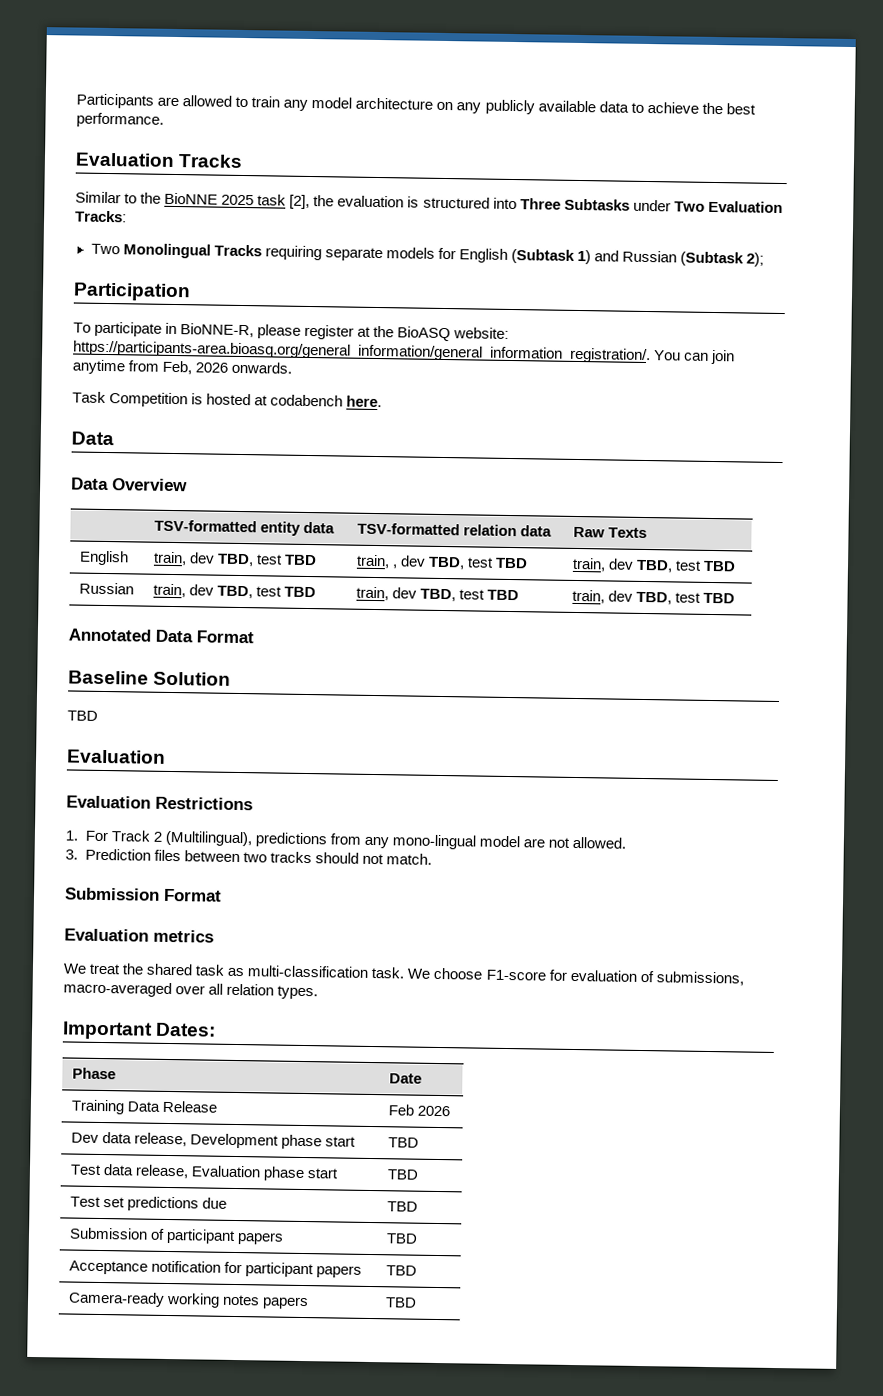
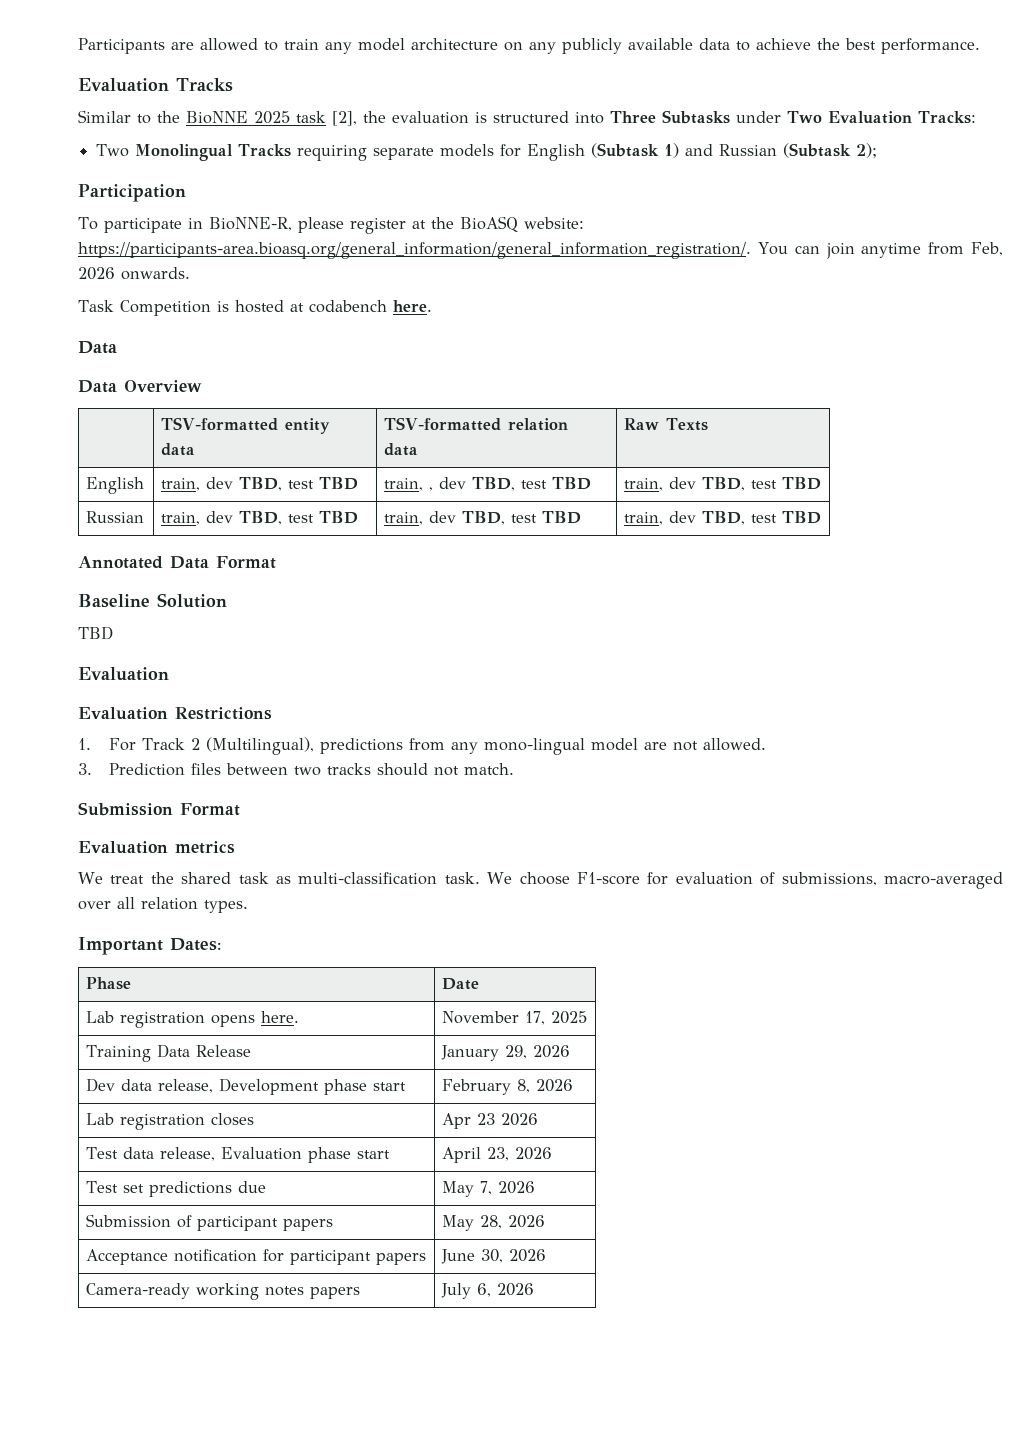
(422, 1078) none -> [86,1011,300,1028] [442,1011,588,1025] // Lab registration opens here. | November 17, 2025
[387,1104,414,1116] Feb -> [441,1045,528,1061] January 29,
[387,1137,419,1148] TBD -> [442,1079,574,1095] [86,1113,255,1130] [442,1113,539,1129] February 8, 2026 // Lab registration closes | Apr 23 2026
[386,1169,418,1180] TBD -> [442,1147,553,1163] April 23, 2026
[386,1201,418,1212] TBD -> [442,1181,536,1197] May 7, 2026
[385,1233,418,1244] TBD -> [442,1215,546,1231] May 28, 2026
[385,1265,417,1276] TBD -> [441,1249,547,1264] June 30, 2026
[384,1297,417,1308] TBD -> [441,1283,535,1299] July 6, 2026

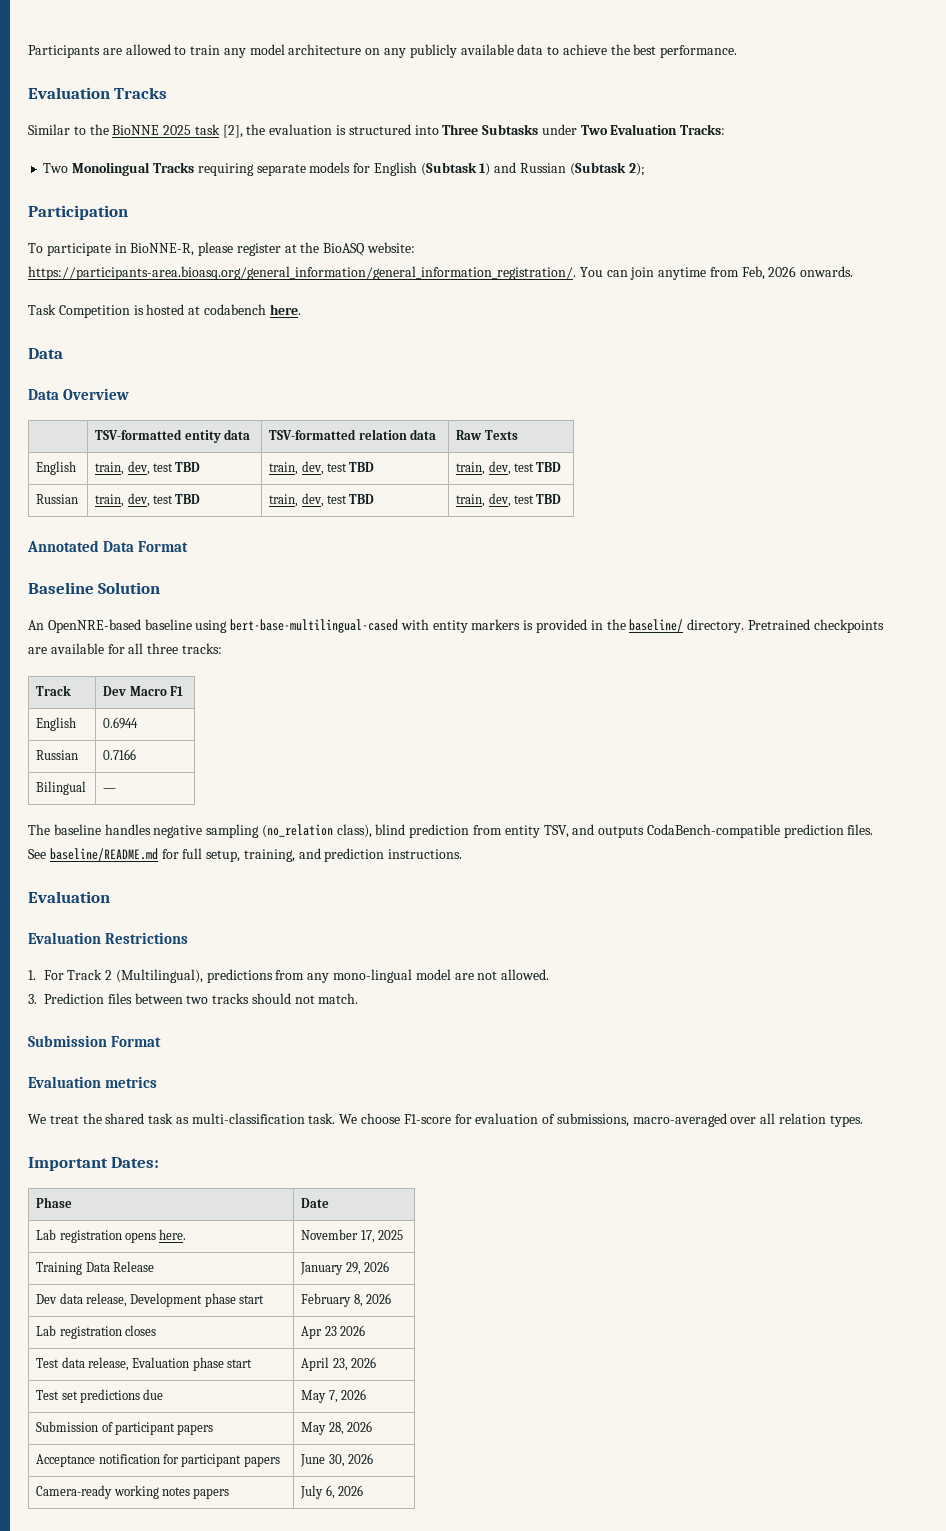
[206,477,359,491] [384,477,592,491] [624,477,746,491] dev TBD, test TBD | train, , dev TBD, test TBD | train, dev TBD, -> [127,461,201,475] [269,461,375,475] [456,461,511,475] dev, test TBD | train, dev, test TBD | train, dev,
[206,511,359,525] [384,511,582,525] [624,511,746,525] dev TBD, test TBD | train, dev TBD, test TBD | train, dev TBD, -> [127,493,201,507] [269,493,375,507] [456,493,511,507] dev, test TBD | train, dev, test TBD | train, dev,
[78,626,113,640] TBD -> [28,619,884,633] [28,643,222,654] [36,685,72,696] [103,686,184,696] [36,717,77,731] [103,717,139,729] [36,750,79,760] [103,749,137,760] [36,781,87,795] [103,788,117,792] [28,824,874,838] [28,848,463,862] An OpenNRE-based baseline using bert-base-multilingual-cased with entity markers is provided in the baseline/ directory. Pretrained checkpoints are available for all three tracks: // Track | Dev Macro F1 // English | 0.6944 // Russian | 0.7166 // Bilingual | — // The baseline handles negative sampling (no_relation class), blind prediction from entity TSV, and outputs CodaBench-compatible prediction files. See baseline/README.md for full setup, training, and prediction instructions.

